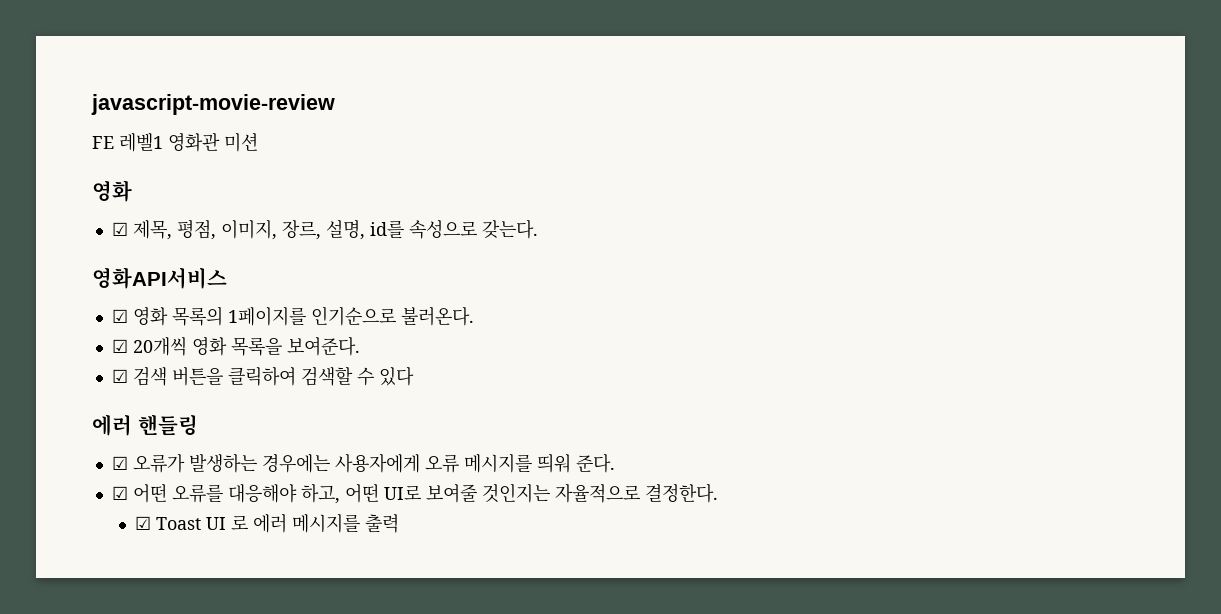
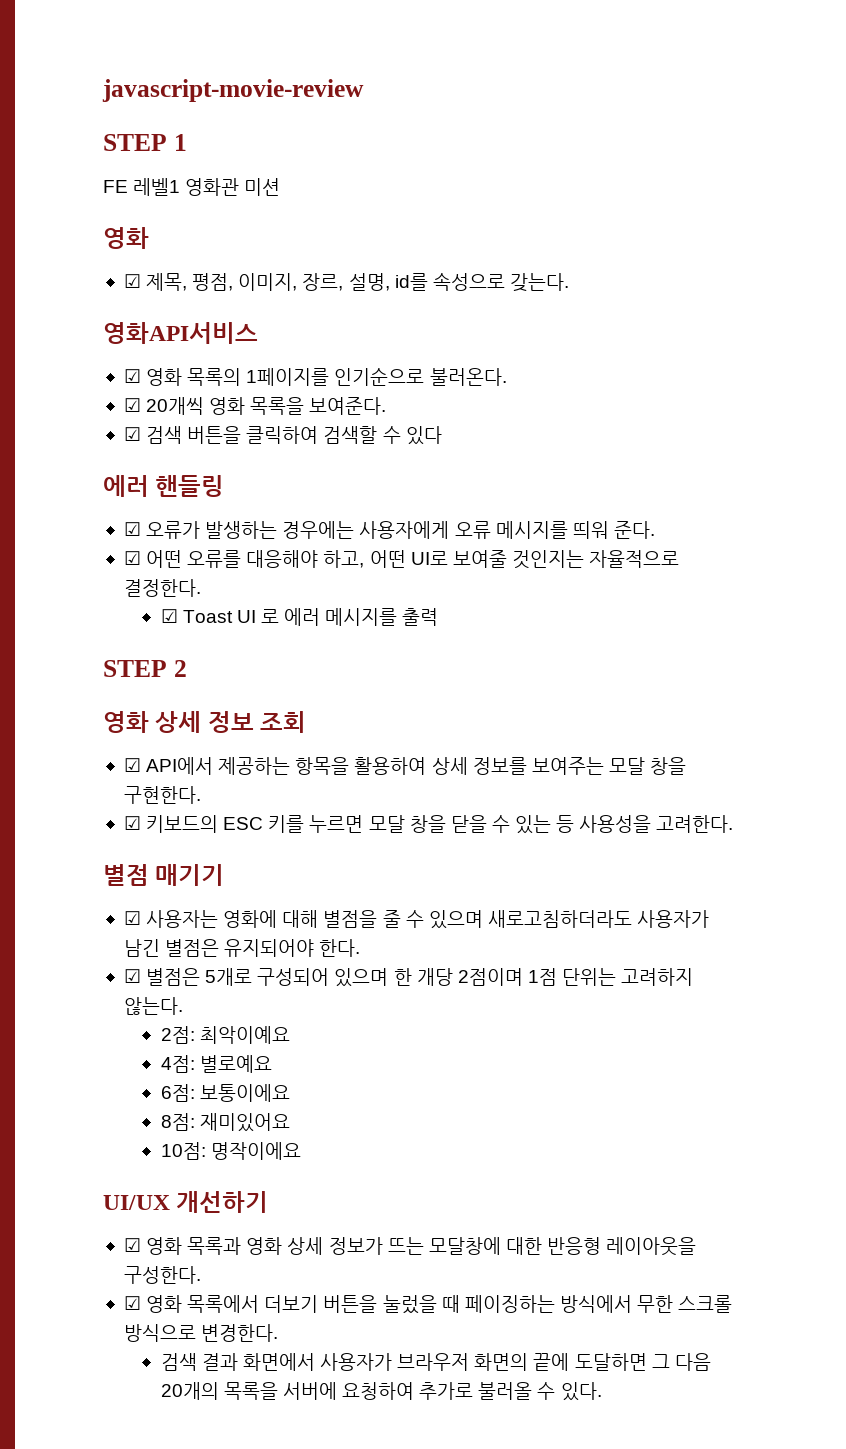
(335, 104) none -> [103,134,187,151] // STEP 1
(400, 523) none -> [103,660,187,677] [103,711,307,733] [123,757,687,775] [123,786,201,804] [123,815,734,834] [103,864,225,886] [123,910,710,929] [123,939,361,957] [123,968,694,987] [123,997,183,1015] [160,1026,290,1044] [160,1055,272,1073] [160,1084,290,1102] [160,1113,290,1132] [160,1142,301,1160] [103,1191,269,1213] [123,1237,697,1256] [123,1266,201,1284] [123,1295,733,1314] [123,1324,279,1342] [160,1353,711,1371] [160,1382,602,1401] // STEP 2 // 영화 상세 정보 조회 // ☑ API에서 제공하는 항목을 활용하여 상세 정보를 보여주는 모달 창을 구현한다. // ☑ 키보드의 ESC 키를 누르면 모달 창을 닫을 수 있는 등 사용성을 고려한다. // 별점 매기기 // ☑ 사용자는 영화에 대해 별점을 줄 수 있으며 새로고침하더라도 사용자가 남긴 별점은 유지되어야 한다. // ☑ 별점은 5개로 구성되어 있으며 한 개당 2점이며 1점 단위는 고려하지 않는다. // 2점: 최악이예요 // 4점: 별로예요 // 6점: 보통이에요 // 8점: 재미있어요 // 10점: 명작이에요 // UI/UX 개선하기 // ☑ 영화 목록과 영화 상세 정보가 뜨는 모달창에 대한 반응형 레이아웃을 구성한다. // ☑ 영화 목록에서 더보기 버튼을 눌렀을 때 페이징하는 방식에서 무한 스크롤 방식으로 변경한다. // 검색 결과 화면에서 사용자가 브라우저 화면의 끝에 도달하면 그 다음 20개의 목록을 서버에 요청하여 추가로 불러올 수 있다.

